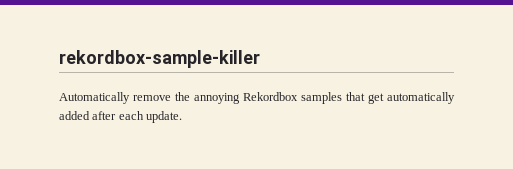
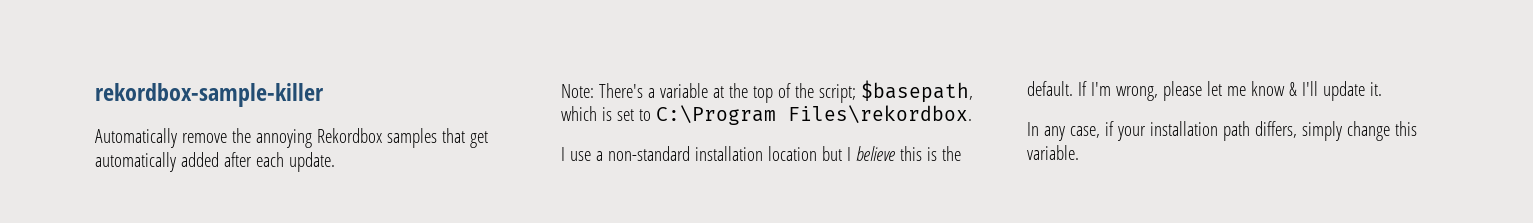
(183, 117) none -> [561,80,973,103] [561,105,972,125] [561,146,961,161] [1027,81,1382,101] [1027,121,1417,141] [1027,145,1079,160] // Note: There's a variable at the top of the script; $basepath, which is set to C:\Program Files\rekordbox. // I use a non-standard installation location but I believe this is the default. If I'm wrong, please let me know & I'll update it. // In any case, if your installation path differs, simply change this variable.

